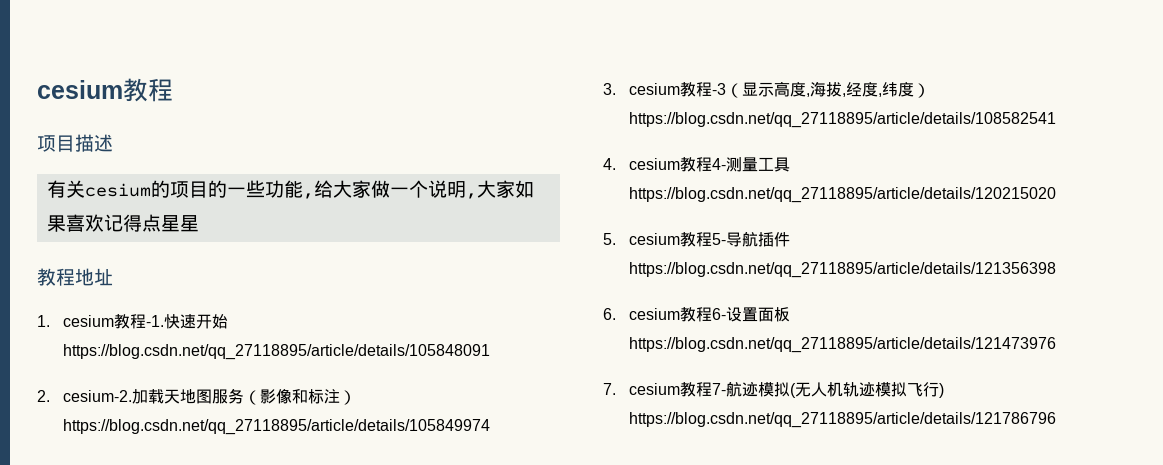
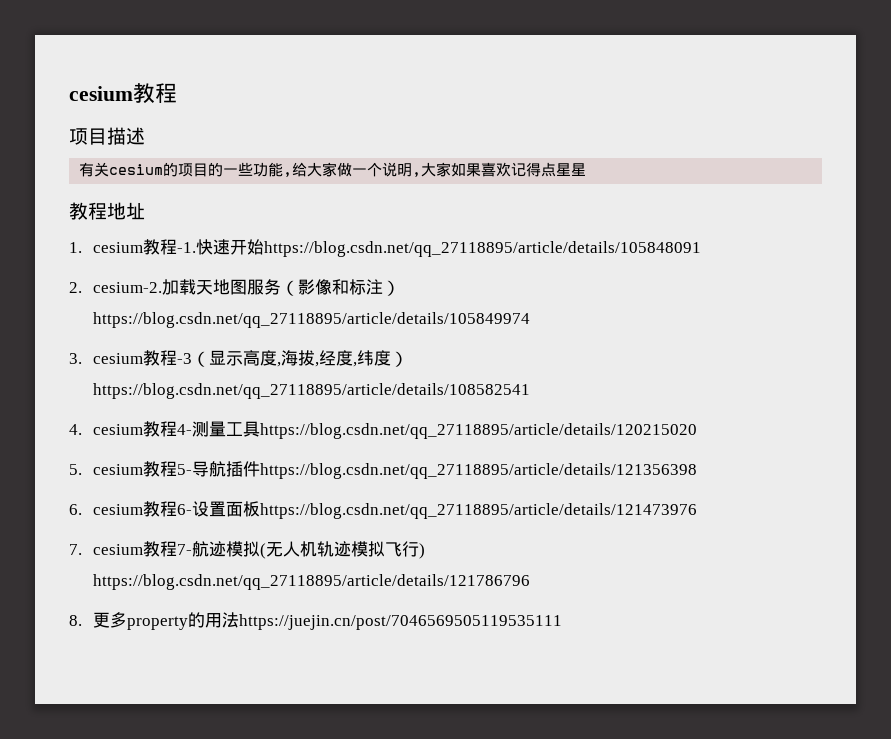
(1057, 420) none -> [69,612,562,630] // 8.更多property的用法https://juejin.cn/post/7046569505119535111

